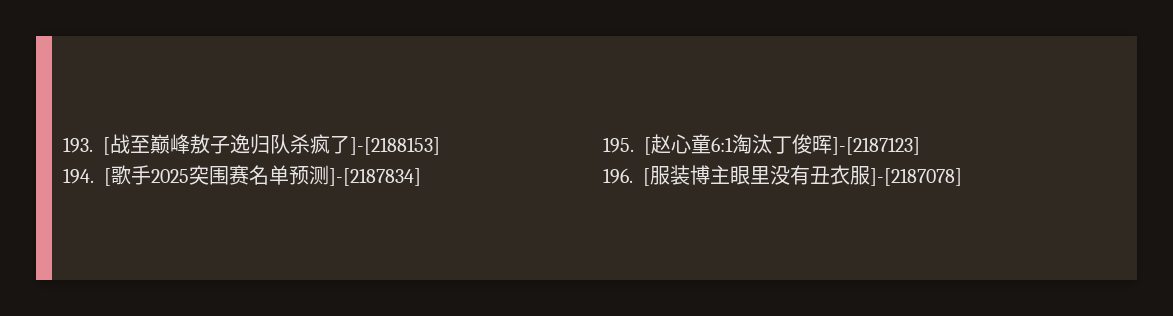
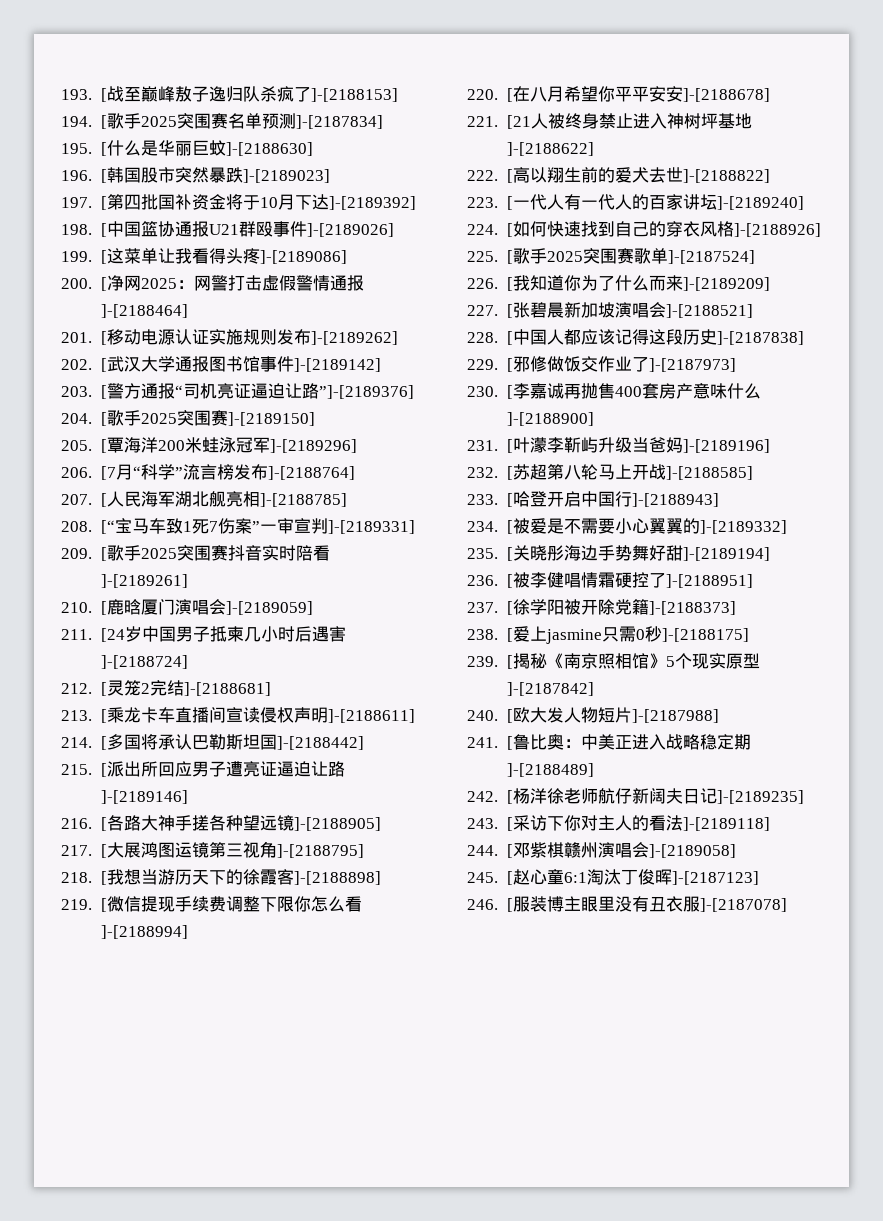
(651, 146) none -> [106,140,313,156] [61,167,330,183] [61,194,416,210] [61,221,394,237] [61,248,347,264] [61,275,364,291] [100,304,188,318] [61,329,398,345] [61,356,381,372] [61,383,414,399] [61,410,315,426] [61,437,357,453] [61,464,355,480] [61,491,347,507] [61,518,415,534] [61,545,330,561] [100,574,188,588] [61,599,313,615] [61,626,346,642] [100,655,188,669] [61,680,271,696] [61,707,415,723] [61,734,364,750] [61,761,345,777] [100,790,188,804] [61,815,381,831] [61,841,364,858] [61,869,381,885] [61,896,362,912] [100,925,188,939] [467,86,770,102] [467,113,752,129] [506,142,594,156] [467,167,770,183] [467,194,804,210] [467,221,821,237] [467,248,755,264] [467,275,770,291] [467,302,753,318] [467,329,804,345] [467,356,736,372] [467,383,761,399] [506,412,594,426] [467,437,770,453] [467,464,753,480] [467,491,719,507] [467,518,787,534] [467,545,770,561] [467,572,753,588] [467,599,736,615] [467,626,749,644] [467,653,760,669] [506,682,594,696] [467,707,719,723] [467,734,751,750] [506,763,594,777] [467,788,804,804] [467,815,770,831] [467,842,736,858] [467,871,513,885] 什么是华丽巨蚊]-[2188630] // 196. [韩国股市突然暴跌]-[2189023] // 197. [第四批国补资金将于10月下达]-[2189392] // 198. [中国篮协通报U21群殴事件]-[2189026] // 199. [这菜单让我看得头疼]-[2189086] // 200. [净网2025：网警打击虚假警情通报]-[2188464] // 201. [移动电源认证实施规则发布]-[2189262] // 202. [武汉大学通报图书馆事件]-[2189142] // 203. [警方通报“司机亮证逼迫让路”]-[2189376] // 204. [歌手2025突围赛]-[2189150] // 205. [覃海洋200米蛙泳冠军]-[2189296] // 206. [7月“科学”流言榜发布]-[2188764] // 207. [人民海军湖北舰亮相]-[2188785] // 208. [“宝马车致1死7伤案”一审宣判]-[2189331] // 209. [歌手2025突围赛抖音实时陪看]-[2189261] // 210. [鹿晗厦门演唱会]-[2189059] // 211. [24岁中国男子抵柬几小时后遇害]-[2188724] // 212. [灵笼2完结]-[2188681] // 213. [乘龙卡车直播间宣读侵权声明]-[2188611] // 214. [多国将承认巴勒斯坦国]-[2188442] // 215. [派出所回应男子遭亮证逼迫让路]-[2189146] // 216. [各路大神手搓各种望远镜]-[2188905] // 217. [大展鸿图运镜第三视角]-[2188795] // 218. [我想当游历天下的徐霞客]-[2188898] // 219. [微信提现手续费调整下限你怎么看]-[2188994] // 220. [在八月希望你平平安安]-[2188678] // 221. [21人被终身禁止进入神树坪基地]-[2188622] // 222. [高以翔生前的爱犬去世]-[2188822] // 223. [一代人有一代人的百家讲坛]-[2189240] // 224. [如何快速找到自己的穿衣风格]-[2188926] // 225. [歌手2025突围赛歌单]-[2187524] // 226. [我知道你为了什么而来]-[2189209] // 227. [张碧晨新加坡演唱会]-[2188521] // 228. [中国人都应该记得这段历史]-[2187838] // 229. [邪修做饭交作业了]-[2187973] // 230. [李嘉诚再抛售400套房产意味什么]-[2188900] // 231. [叶濛李靳屿升级当爸妈]-[2189196] // 232. [苏超第八轮马上开战]-[2188585] // 233. [哈登开启中国行]-[2188943] // 234. [被爱是不需要小心翼翼的]-[2189332] // 235. [关晓彤海边手势舞好甜]-[2189194] // 236. [被李健唱情霜硬控了]-[2188951] // 237. [徐学阳被开除党籍]-[2188373] // 238. [爱上jasmine只需0秒]-[2188175] // 239. [揭秘《南京照相馆》5个现实原型]-[2187842] // 240. [欧大发人物短片]-[2187988] // 241. [鲁比奥：中美正进入战略稳定期]-[2188489] // 242. [杨洋徐老师航仔新阔夫日记]-[2189235] // 243. [采访下你对主人的看法]-[2189118] // 244. [邓紫棋赣州演唱会]-[2189058] // 245. [
[603,168,633,184] 196. -> [467,899,498,910] 246.

